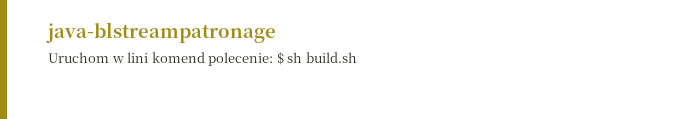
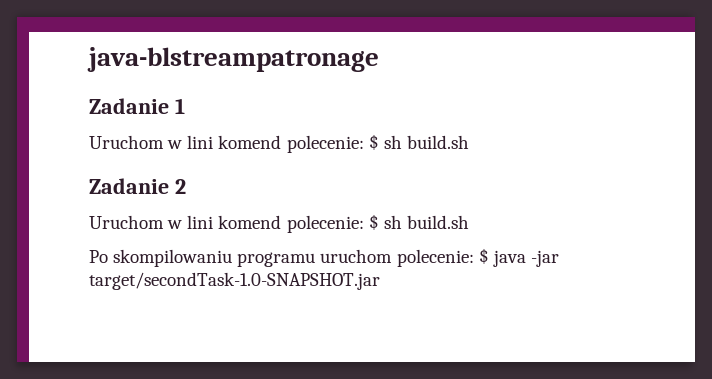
[48,52,357,66] // Uruchom w lini komend polecenie: $ sh build.sh -> [89,98,185,114] [89,134,469,153] [89,178,186,194] [89,214,469,233] [89,248,559,267] [89,272,380,290] // Zadanie 1 // Uruchom w lini komend polecenie: $ sh build.sh // Zadanie 2 // Uruchom w lini komend polecenie: $ sh build.sh // Po skompilowaniu programu uruchom polecenie: $ java -jar target/secondTask-1.0-SNAPSHOT.jar

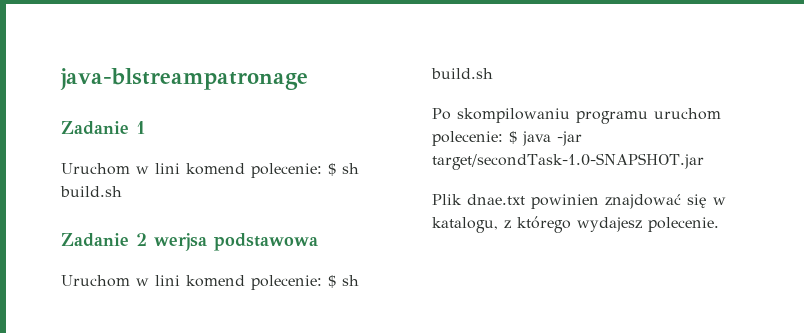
(186, 186) none -> [154,233,318,251] werjsa podstawowa
(380, 281) none -> [432,194,726,209] [432,216,719,233] // Plik dnae.txt powinien znajdować się w katalogu, z którego wydajesz polecenie.

